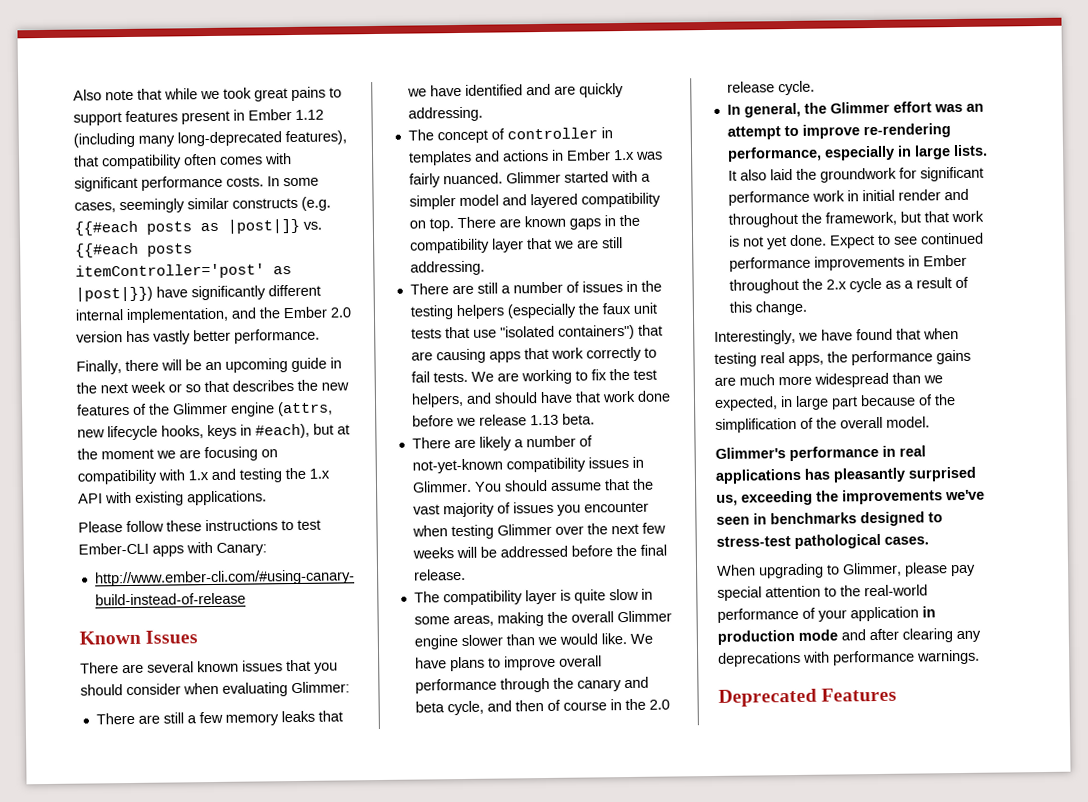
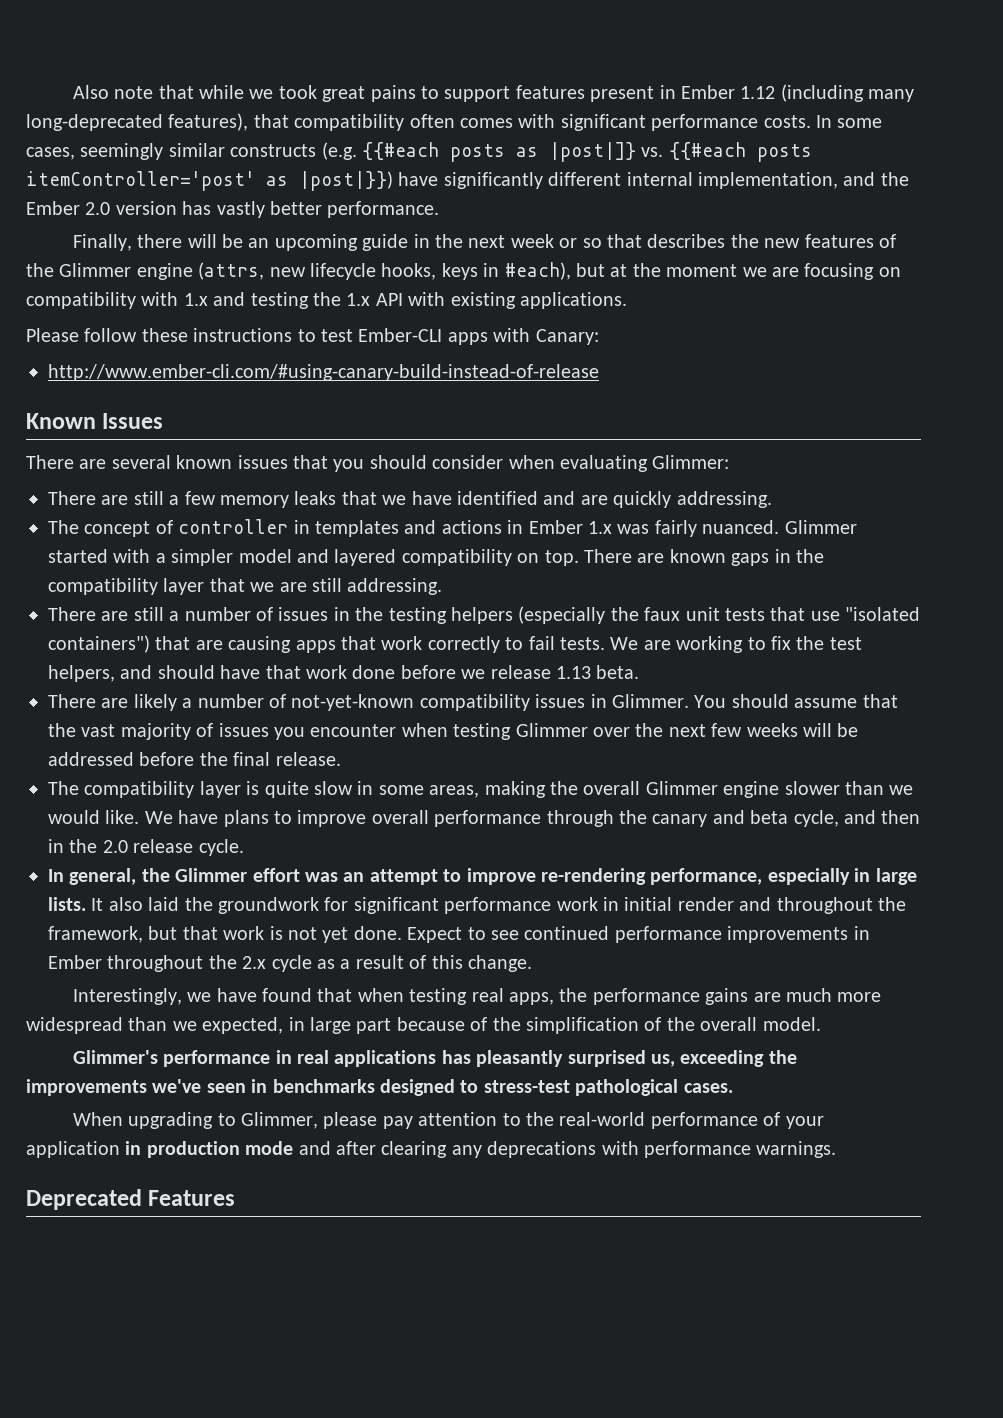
[546,699,607,711] of course -> (921, 817) none
[717,586,762,601] special -> (413, 1122) none

